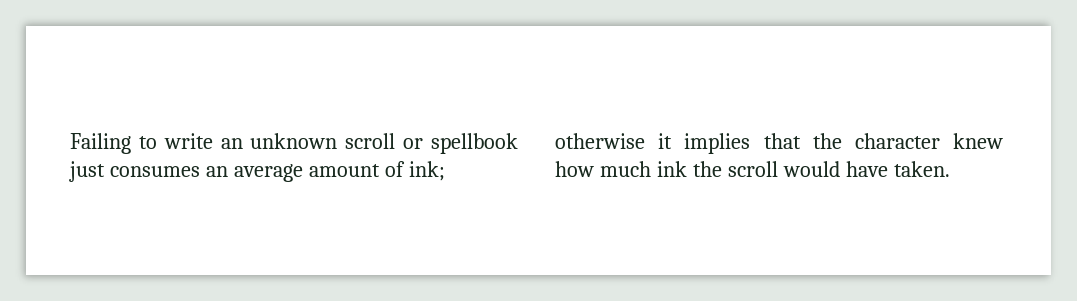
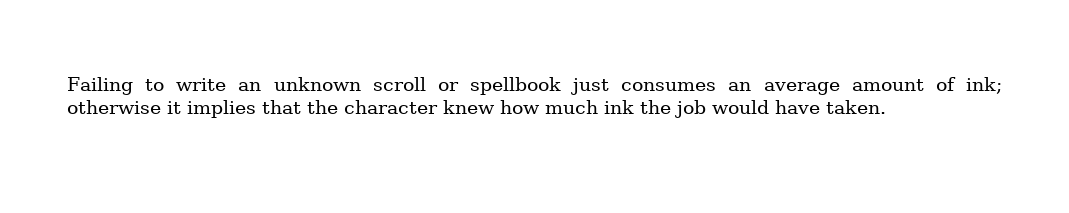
[727,161,778,177] scroll -> [675,100,706,118] job

